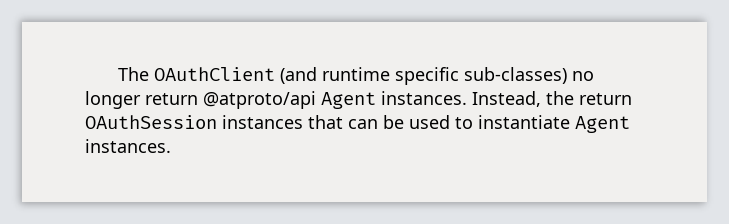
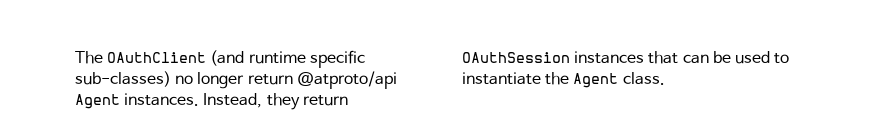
[546,91,574,105] the -> [266,93,300,110] they
[575,116,630,133] [85,139,171,153] Agent instances. -> [545,72,665,88] the Agent class.

